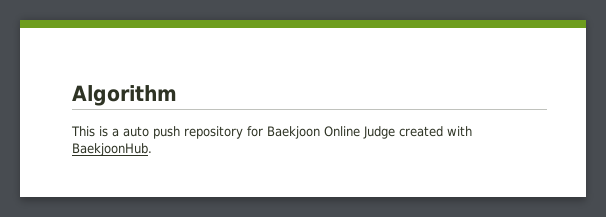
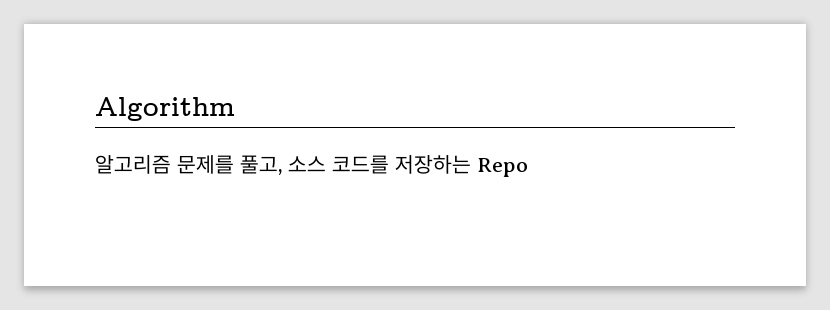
[71,126,472,139] [72,143,152,156] This is a auto push repository for Baekjoon Online Judge created with BaekjoonHub. -> [95,155,528,177] 알고리즘 문제를 풀고, 소스 코드를 저장하는 Repo

